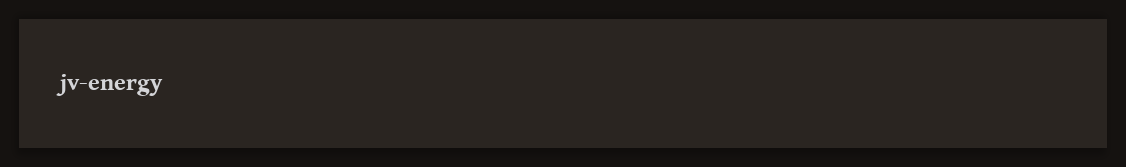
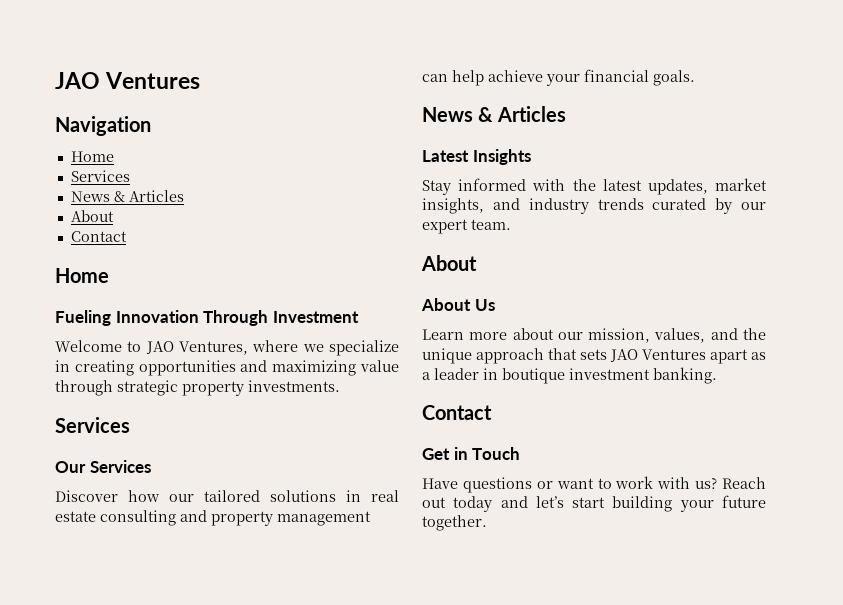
[56,74,163,96] jv-energy -> [55,72,201,89] [55,116,151,136] [70,151,114,162] [70,170,130,182] [70,190,184,202] [70,210,114,222] [70,231,127,242] [55,268,109,283] [55,310,359,326] [55,340,399,356] [55,360,400,376] [55,380,340,396] [55,417,130,433] [55,460,151,473] [55,490,399,502] [55,510,371,526] [422,69,695,86] [422,106,566,122] [422,149,531,165] [422,178,767,195] [422,198,766,214] [422,219,511,234] [421,255,477,271] [421,298,495,311] [422,328,766,343] [422,348,766,364] [422,367,717,384] [422,405,492,420] [422,447,521,460] [422,476,766,493] [422,495,766,512] [422,515,487,531] JAO Ventures // Navigation // Home // Services // News & Articles // About // Contact // Home // Fueling Innovation Through Investment // Welcome to JAO Ventures, where we specialize in creating opportunities and maximizing value through strategic property investments. // Services // Our Services // Discover how our tailored solutions in real estate consulting and property management can help achieve your financial goals. // News & Articles // Latest Insights // Stay informed with the latest updates, market insights, and industry trends curated by our expert team. // About // About Us // Learn more about our mission, values, and the unique approach that sets JAO Ventures apart as a leader in boutique investment banking. // Contact // Get in Touch // Have questions or want to work with us? Reach out today and let’s start building your future together.

